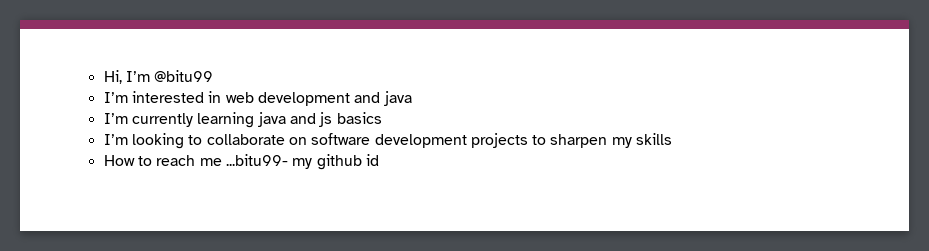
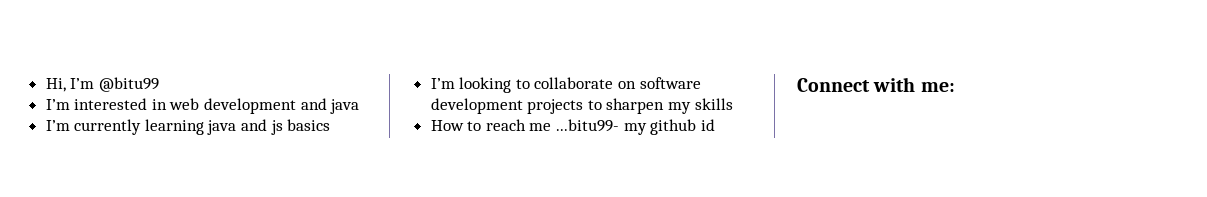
(379, 160) none -> [797,77,955,92] // Connect with me:

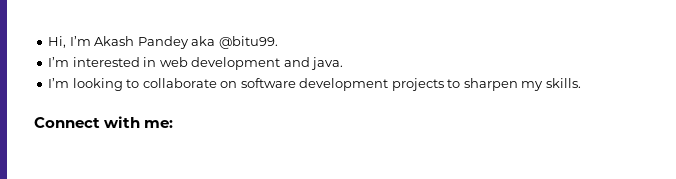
[98,77,159,92] @bitu99 -> [94,36,278,49] Akash Pandey aka @bitu99.
[330,99,360,114] [45,119,331,135] java // I’m currently learning java and js basics -> [311,57,344,70] java.
[694,98,733,110] [430,119,715,135] skills // How to reach me ...bitu99- my github id -> [545,78,581,88] skills.

